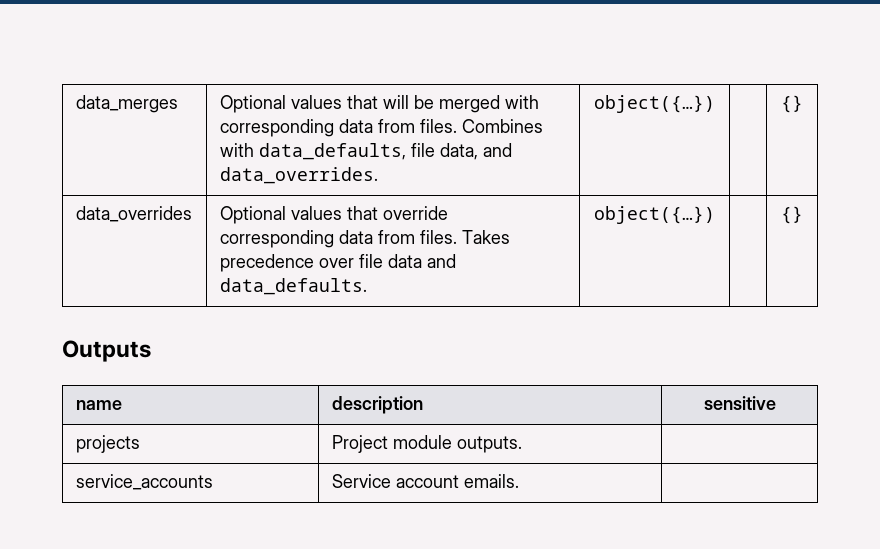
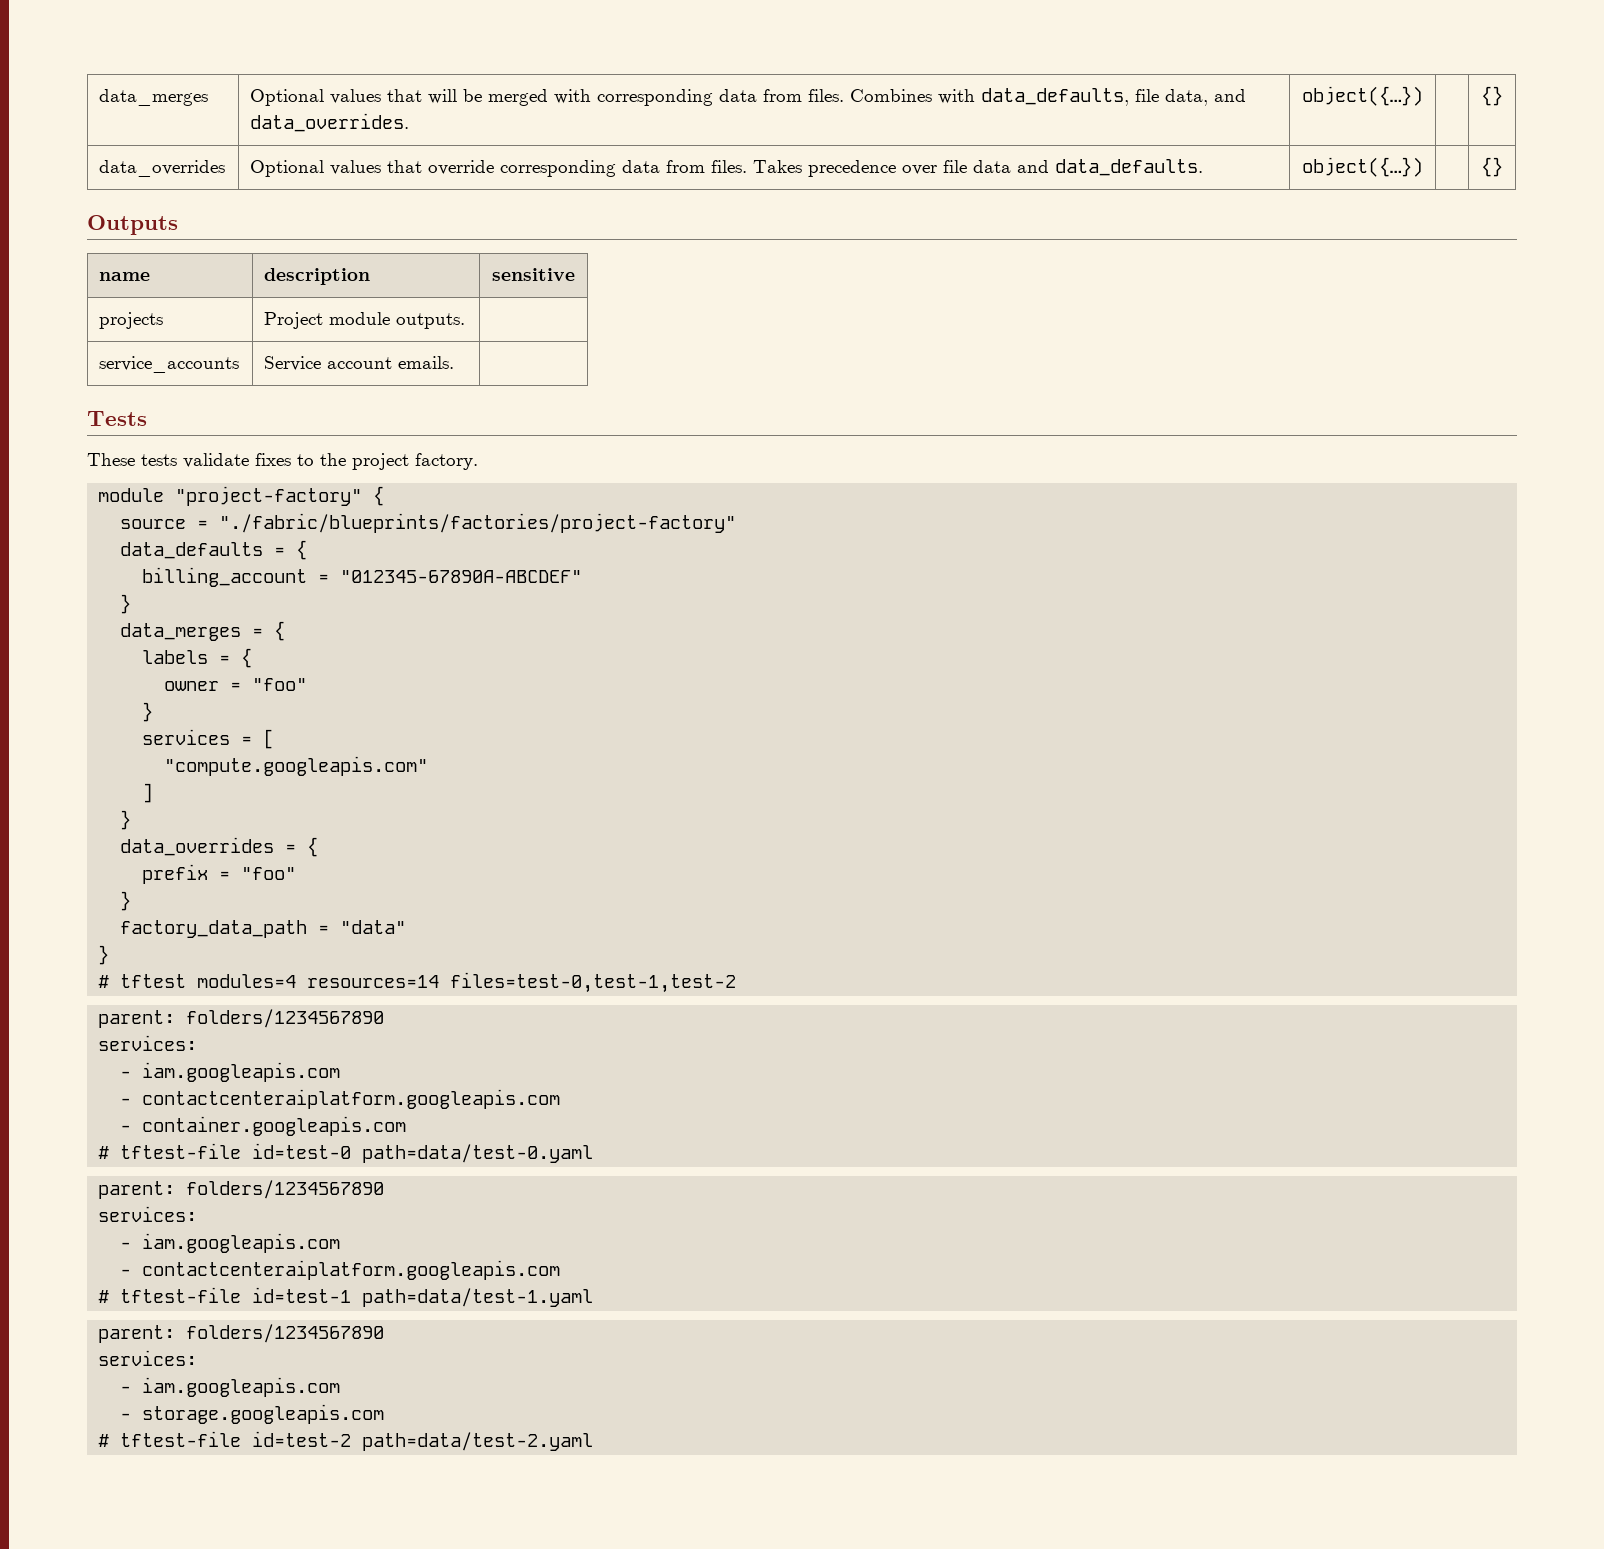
(519, 481) none -> [87,411,147,426] [87,453,478,470] [98,486,385,506] [120,513,737,533] [120,540,308,560] [142,567,583,587] [120,594,132,614] [120,621,286,641] [142,648,253,668] [164,678,308,691] [142,702,154,722] [142,729,275,749] [164,756,429,776] [142,783,154,803] [120,810,132,830] [120,837,319,857] [142,864,297,884] [120,891,132,911] [120,920,407,938] [98,945,110,965] [98,972,737,993] [98,1009,385,1028] [98,1035,198,1051] [120,1062,341,1082] [120,1089,561,1109] [120,1116,407,1136] [98,1143,594,1163] [98,1180,385,1199] [98,1206,198,1222] [120,1233,341,1253] [120,1260,561,1280] [98,1287,594,1307] [98,1324,385,1343] [98,1350,198,1366] [120,1377,341,1397] [120,1404,385,1424] [98,1431,594,1451] // Tests // These tests validate fixes to the project factory. // module "project-factory" { // source = "./fabric/blueprints/factories/project-factory" // data_defaults = { // billing_account = "012345-67890A-ABCDEF" // } // data_merges = { // labels = { // owner = "foo" // } // services = [ // "compute.googleapis.com" // ] // } // data_overrides = { // prefix = "foo" // } // factory_data_path = "data" // } // # tftest modules=4 resources=14 files=test-0,test-1,test-2 // parent: folders/1234567890 // services: // - iam.googleapis.com // - contactcenteraiplatform.googleapis.com // - container.googleapis.com // # tftest-file id=test-0 path=data/test-0.yaml // parent: folders/1234567890 // services: // - iam.googleapis.com // - contactcenteraiplatform.googleapis.com // # tftest-file id=test-1 path=data/test-1.yaml // parent: folders/1234567890 // services: // - iam.googleapis.com // - storage.googleapis.com // # tftest-file id=test-2 path=data/test-2.yaml

